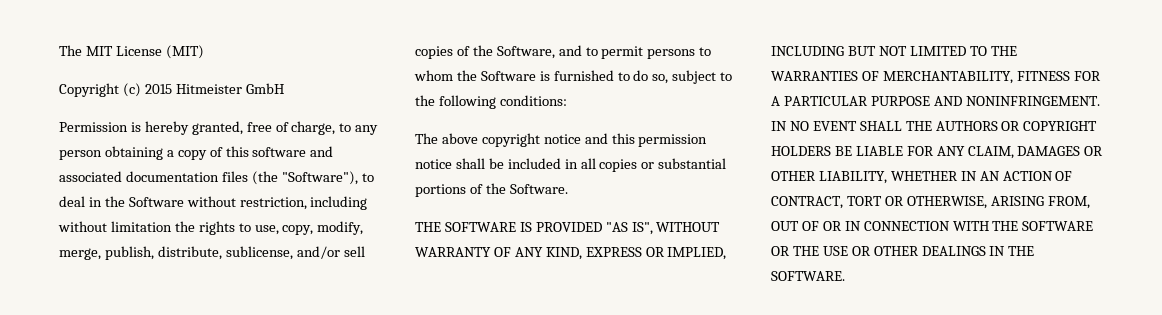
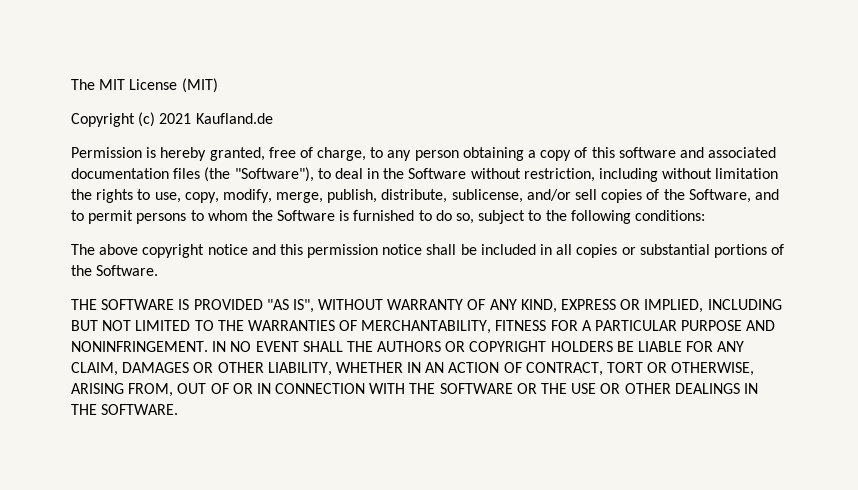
[144,83,284,94] 2015 Hitmeister GmbH -> [159,113,273,124] 2021 Kaufland.de

